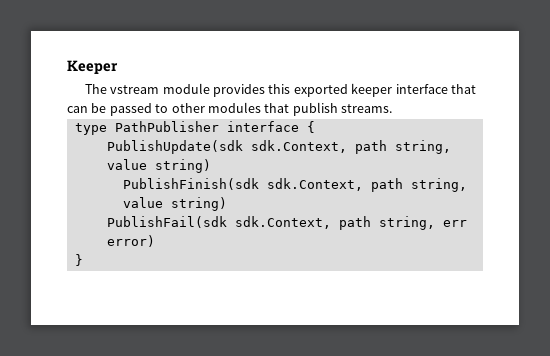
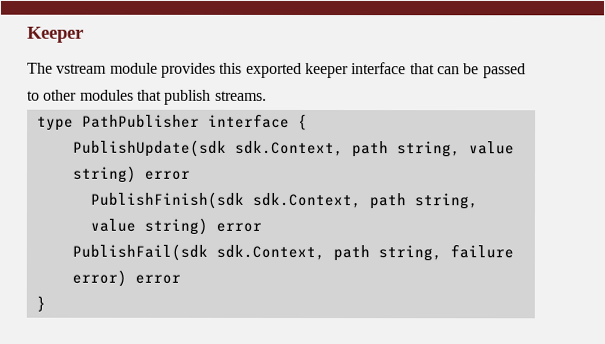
(211, 166) none -> [143,170,191,180] error
(227, 204) none -> [215,222,262,232] error
[442,220,467,227] err -> [449,244,514,259] failure
(155, 241) none -> [134,274,181,284] error

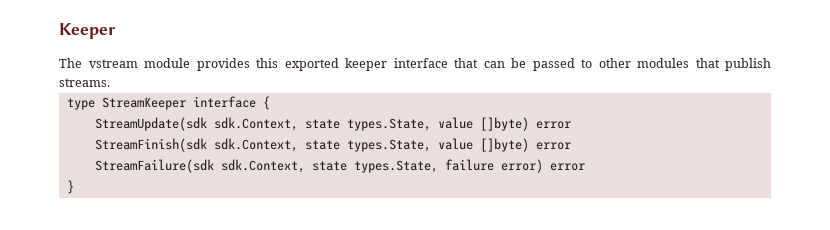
[81,114,200,128] PathPublisher -> [101,97,186,110] StreamKeeper
[72,139,515,158] [71,165,191,183] [89,191,478,210] [89,217,262,235] [71,243,442,262] PublishUpdate(sdk sdk.Context, path string, value string) error // PublishFinish(sdk sdk.Context, path string, value string) error // PublishFail(sdk sdk.Context, path string, -> [94,117,571,131] [94,138,571,152] [94,159,438,173] StreamUpdate(sdk sdk.Context, state types.State, value []byte) error // StreamFinish(sdk sdk.Context, state types.State, value []byte) error // StreamFailure(sdk sdk.Context, state types.State,

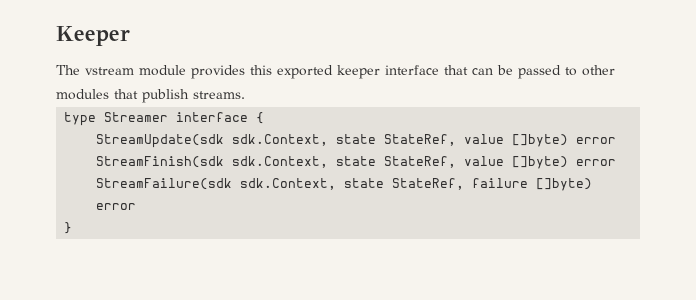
[101,97,186,110] StreamKeeper -> [104,112,169,122] Streamer
[346,118,431,131] types.State, -> [384,134,457,146] StateRef,
[346,139,431,152] types.State, -> [384,156,457,168] StateRef,
[353,159,543,173] types.State, failure error) -> [392,178,593,191] StateRef, failure []byte)

